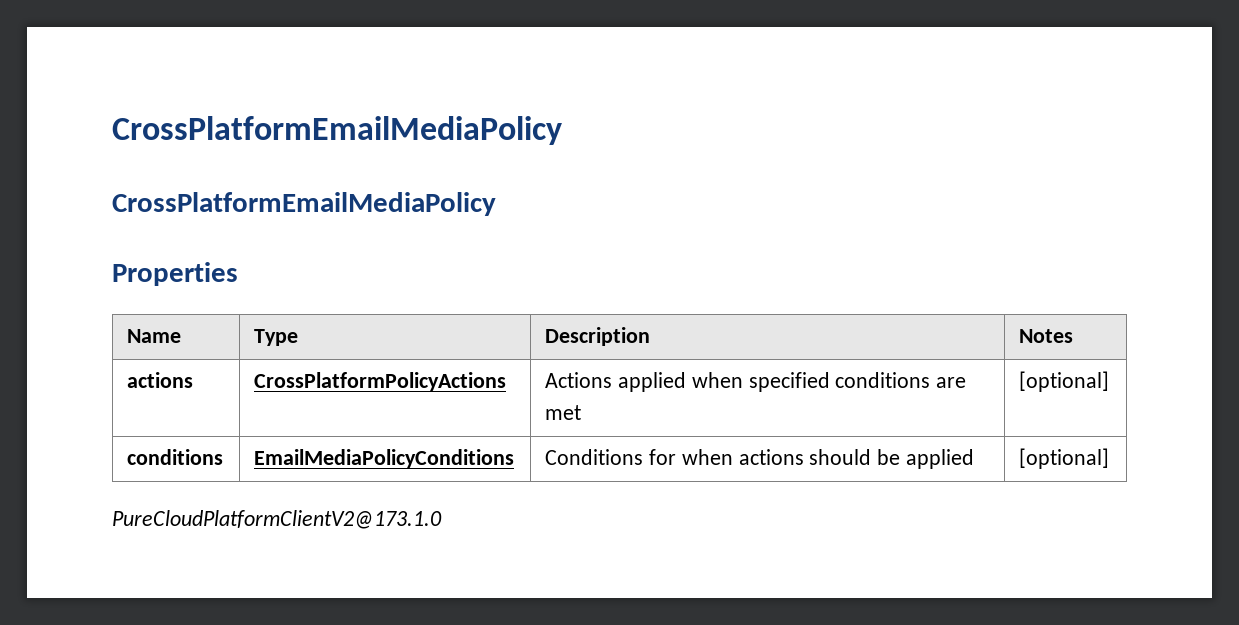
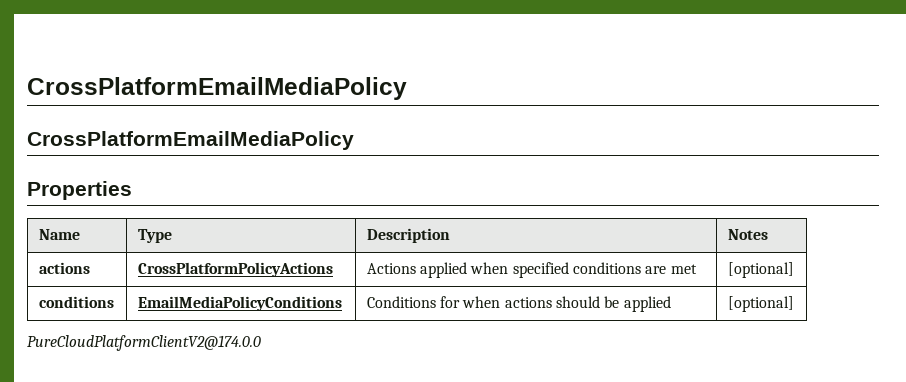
[112,510,442,529] PureCloudPlatformClientV2@173.1.0 -> [27,335,261,351] PureCloudPlatformClientV2@174.0.0

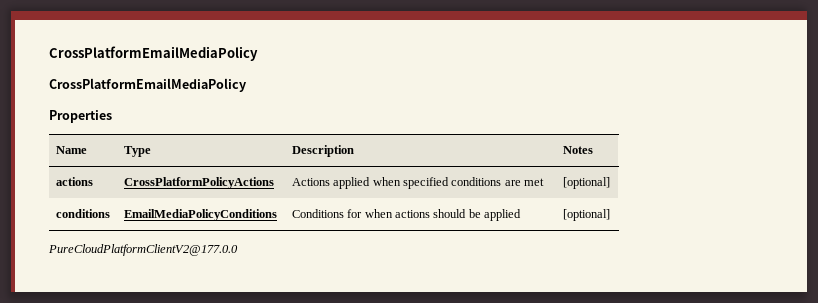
[27,335,261,351] PureCloudPlatformClientV2@174.0.0 -> [48,244,238,256] PureCloudPlatformClientV2@177.0.0

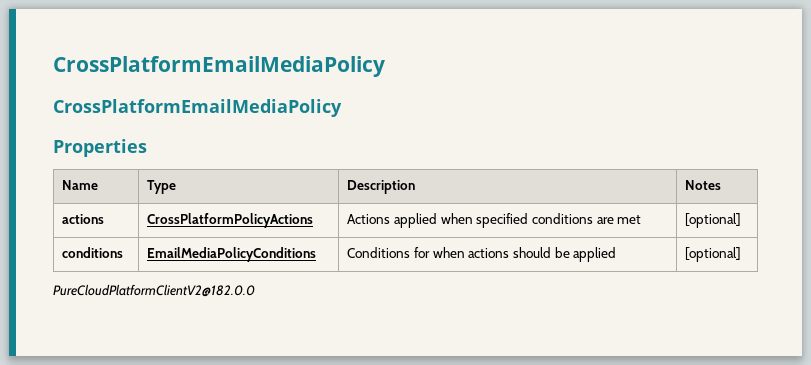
[48,244,238,256] PureCloudPlatformClientV2@177.0.0 -> [53,284,255,297] PureCloudPlatformClientV2@182.0.0

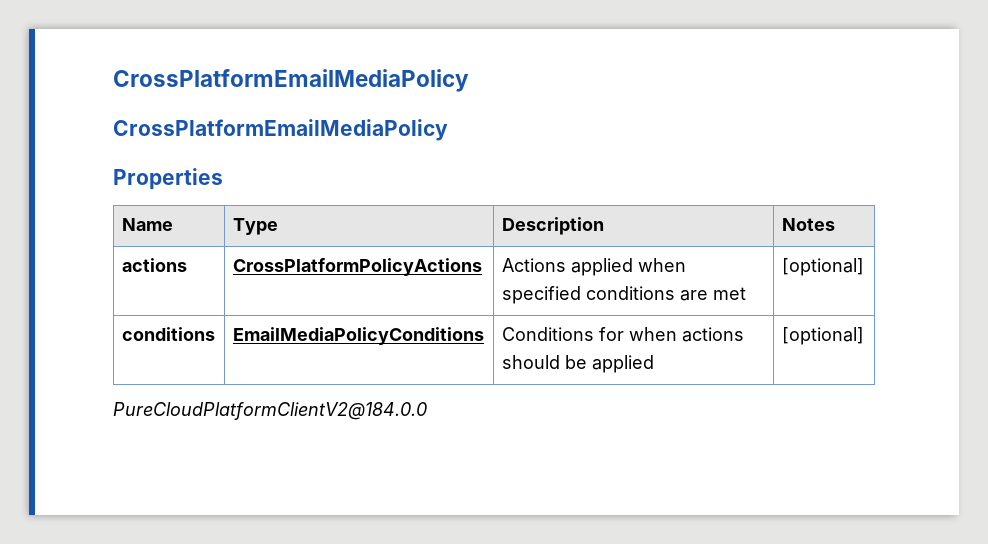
[53,284,255,297] PureCloudPlatformClientV2@182.0.0 -> [113,402,428,420] PureCloudPlatformClientV2@184.0.0

